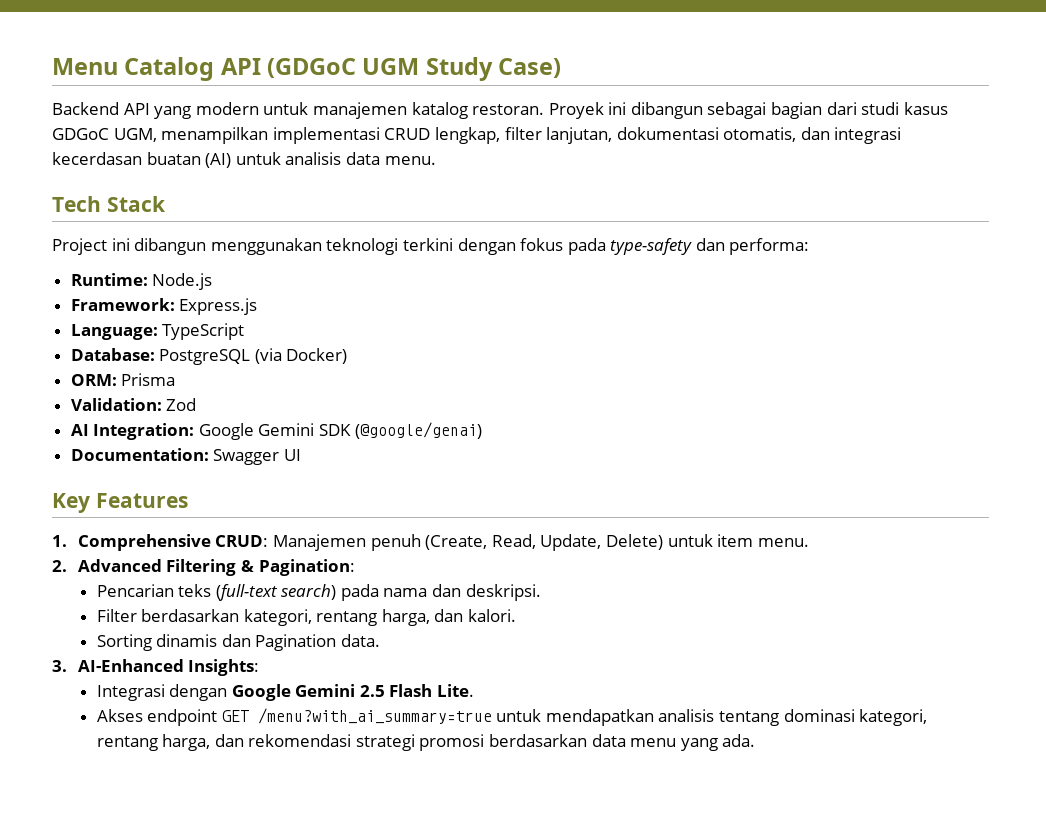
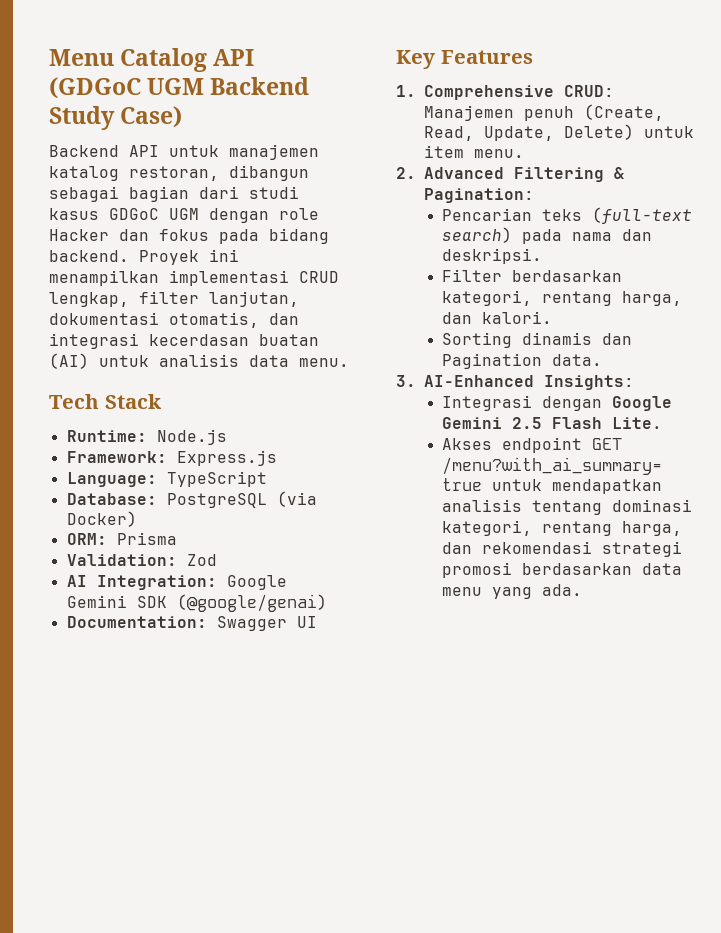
(420, 66) none -> [210,77,310,95] Backend
[154,102,259,119] yang modern -> (159, 151) none
[472,102,627,119] restoran. Proyek ini -> [129,166,219,181] restoran,
[113,128,157,142] UGM, -> [169,208,319,223] [49,228,329,244] [49,249,239,265] UGM dengan role Hacker dan fokus pada bidang backend. Proyek ini
[52,238,810,255] // Project ini dibangun menggunakan teknologi terkini dengan fokus pada type-safety dan performa: -> (162, 401) none

